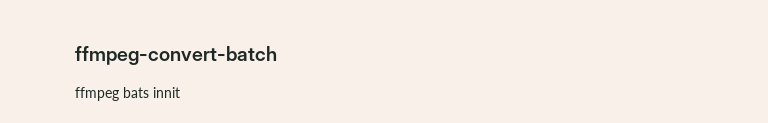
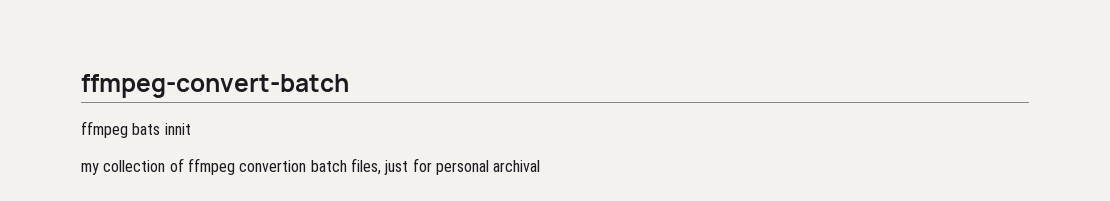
(180, 92) none -> [81,158,541,175] // my collection of ffmpeg convertion batch files, just for personal archival

